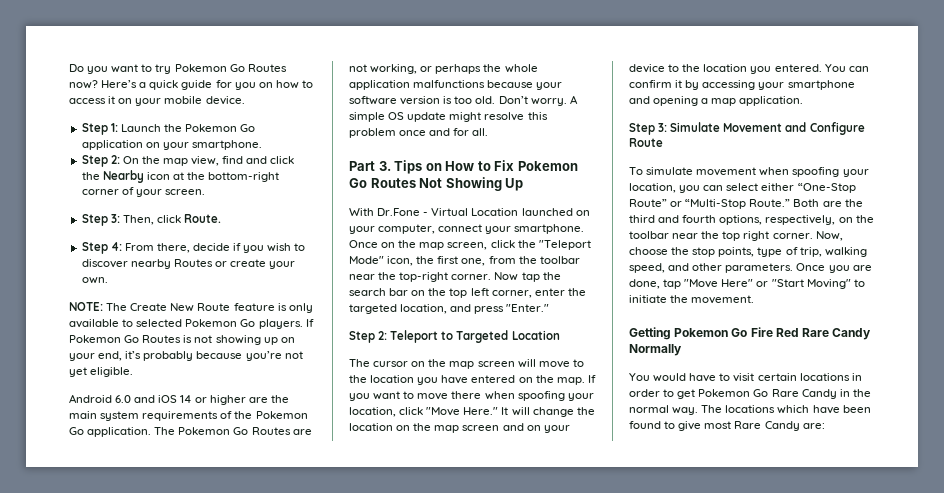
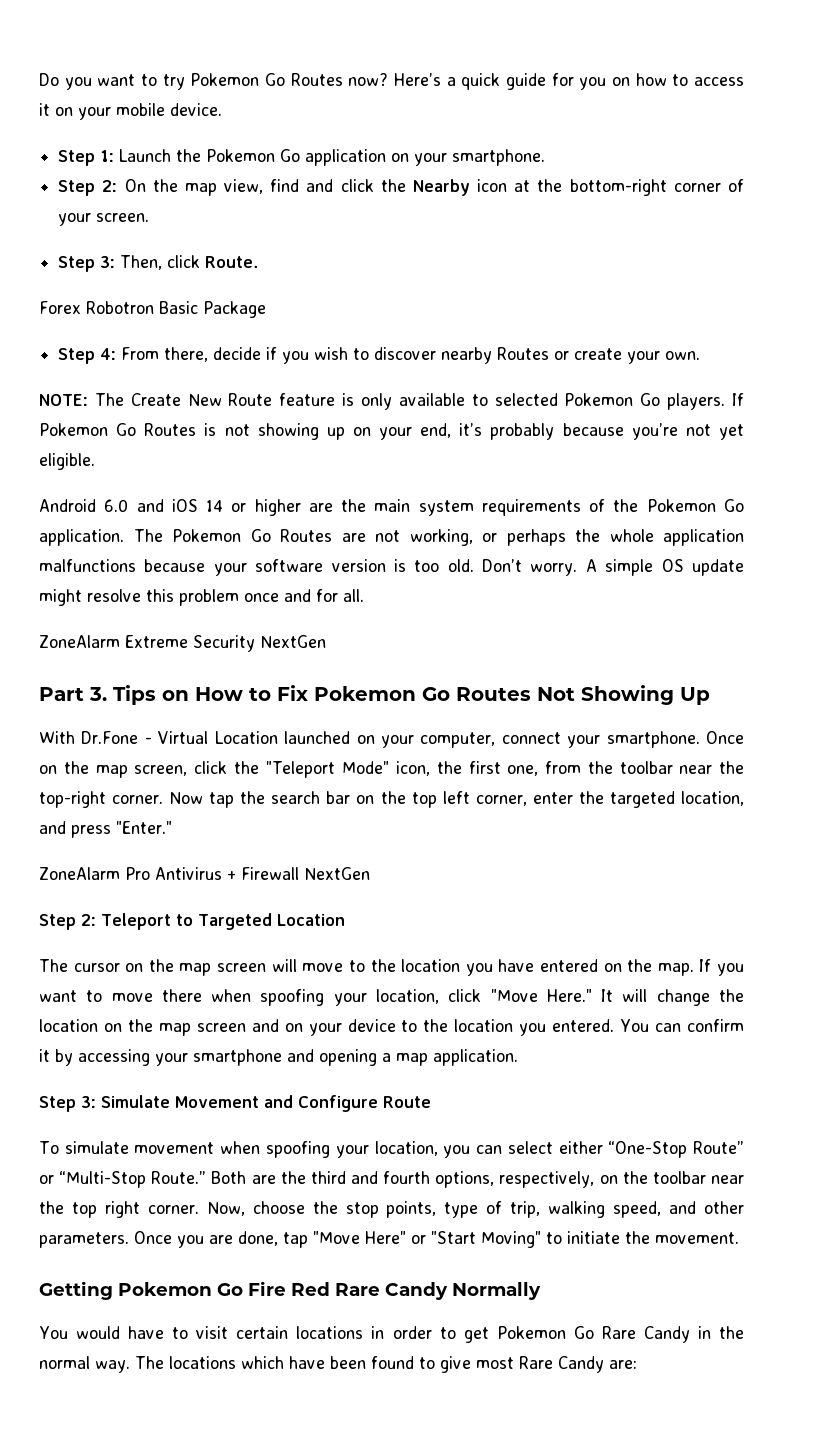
(222, 218) none -> [39,301,266,318] // Forex Robotron Basic Package
(489, 132) none -> [39,635,326,652] // ZoneAlarm Extreme Security NextGen
(550, 308) none -> [39,867,370,880] // ZoneAlarm Pro Antivirus + Firewall NextGen

